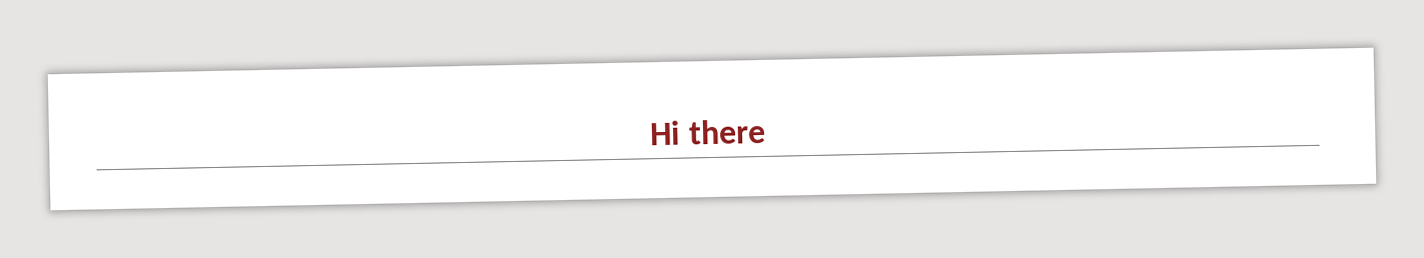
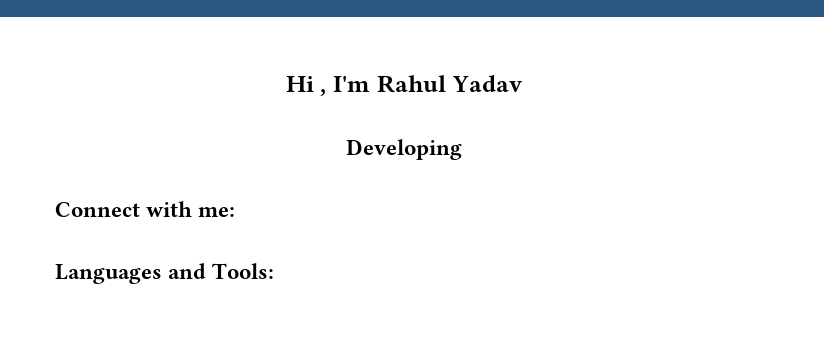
[687,118,766,145] there -> [320,75,523,96] [345,139,462,160] [55,201,236,217] [55,263,275,284] , I'm Rahul Yadav // Developing // Connect with me: // Languages and Tools:

